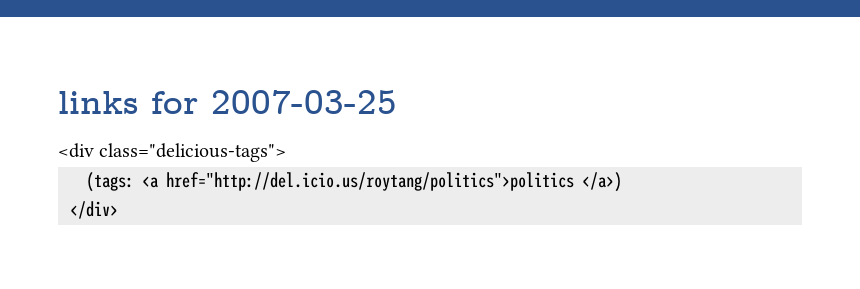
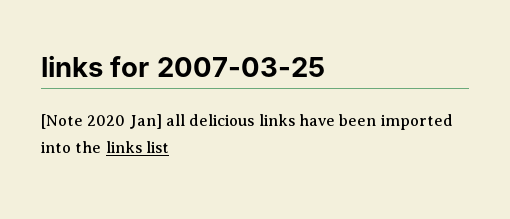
[58,143,287,162] [86,172,622,192] [70,201,118,219] <div class="delicious-tags"> // (tags: <a href="http://del.icio.us/roytang/politics">politics </a>) // </div> -> [41,114,453,130] [41,141,169,153] [Note 2020 Jan] all delicious links have been imported into the links list

